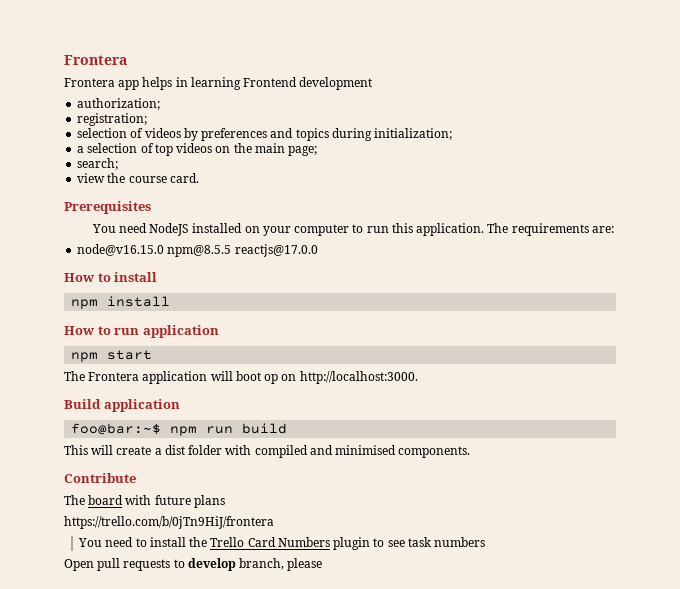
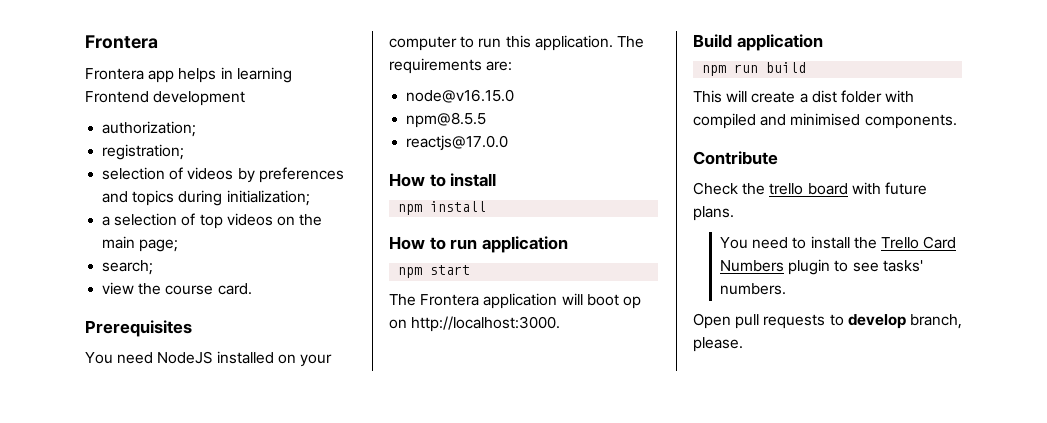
(165, 250) none -> (515, 96) //
(232, 251) none -> (487, 120) //
[71,423,162,435] foo@bar:~$ -> (823, 42) none
[64,495,85,505] The -> [693,182,804,195] Check the trello
[193,495,225,508] [64,516,274,529] plans // https://trello.com/b/0jTn9HiJ/frontera -> [693,206,734,221] plans.
[407,537,486,547] task numbers -> [882,260,923,272] [720,283,787,295] tasks' numbers.
[287,558,323,571] please -> [693,337,743,352] please.

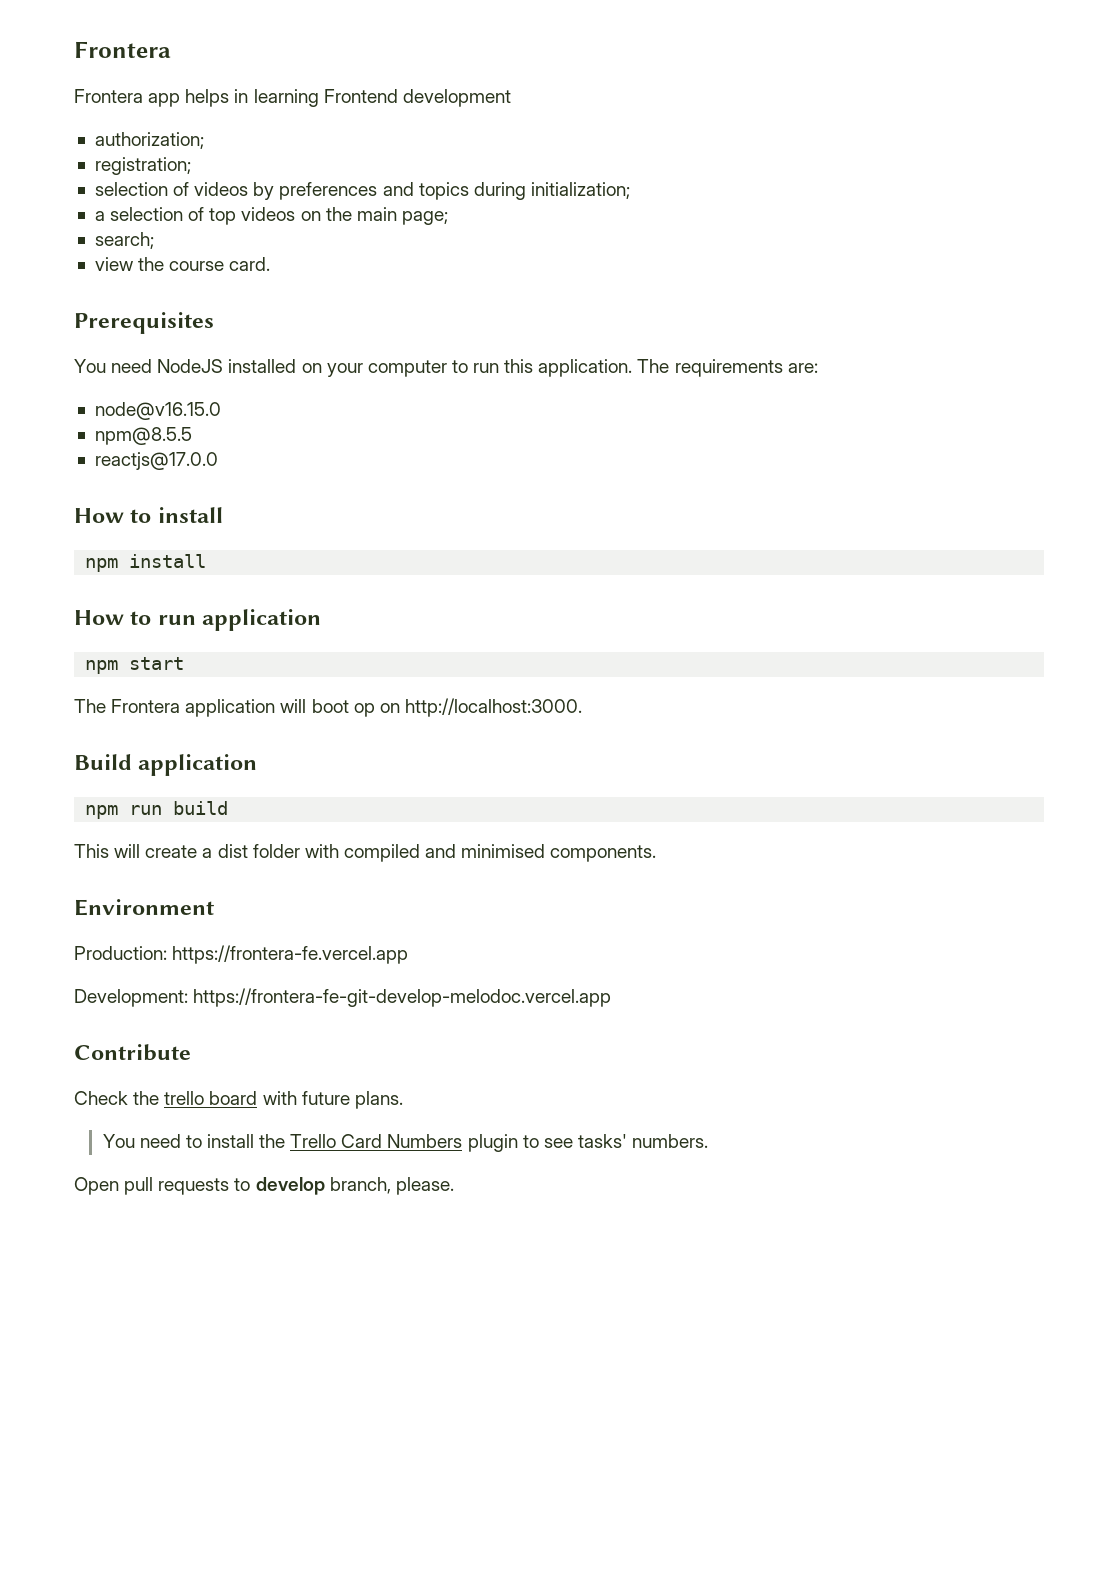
(957, 121) none -> [74,899,214,916] [74,945,409,964] [74,988,612,1007] // Environment // Production: https://frontera-fe.vercel.app // Development: https://frontera-fe-git-develop-melodoc.vercel.app

